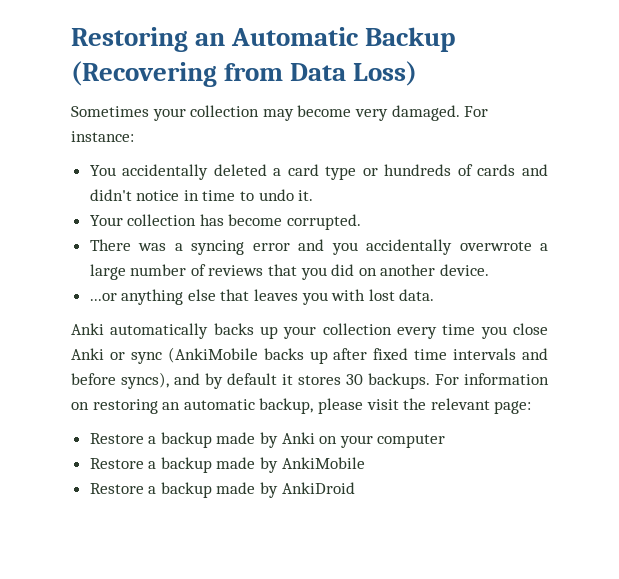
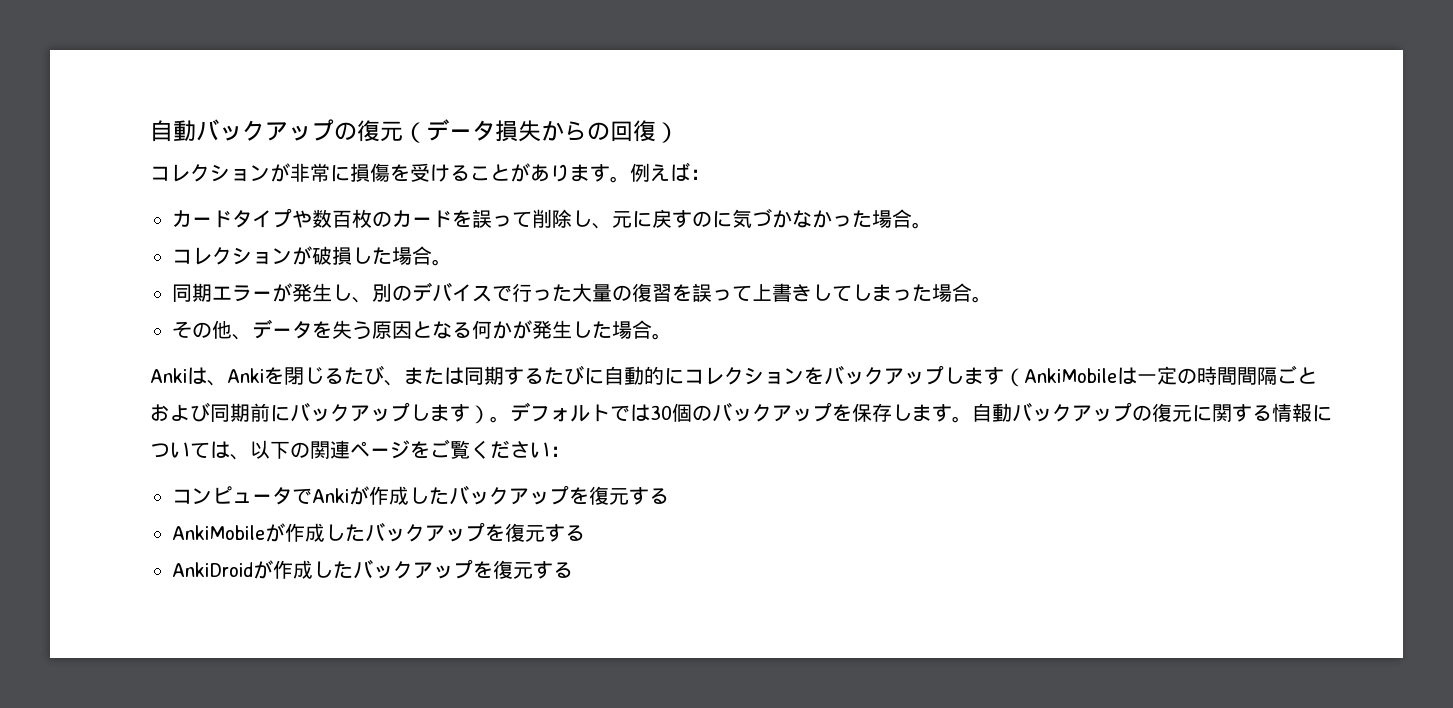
[71,27,456,52] [71,61,418,87] [71,105,489,121] [71,131,134,142] [89,164,548,180] [89,189,314,201] [89,214,362,230] [89,239,548,255] [89,264,490,280] [89,289,435,305] [71,323,548,339] [71,347,548,364] [71,372,549,389] [71,398,532,414] [89,432,446,448] [89,457,365,473] [89,482,355,498] Restoring an Automatic Backup (Recovering from Data Loss) // Sometimes your collection may become very damaged. For instance: // You accidentally deleted a card type or hundreds of cards and didn't notice in time to undo it. // Your collection has become corrupted. // There was a syncing error and you accidentally overwrote a large number of reviews that you did on another device. // ...or anything else that leaves you with lost data. // Anki automatically backs up your collection every time you close Anki or sync (AnkiMobile backs up after fixed time intervals and before syncs), and by default it stores 30 backups. For information on restoring an automatic backup, please visit the relevant page: // Restore a backup made by Anki on your computer // Restore a backup made by AnkiMobile // Restore a backup made by AnkiDroid -> [150,119,679,143] [150,162,710,183] [172,208,932,229] [172,246,452,266] [172,282,992,303] [172,319,672,340] [150,365,1317,387] [150,402,1332,424] [150,439,570,460] [172,485,669,505] [172,522,585,542] [172,559,573,579] 自動バックアップの復元（データ損失からの回復） // コレクションが非常に損傷を受けることがあります。例えば： // カードタイプや数百枚のカードを誤って削除し、元に戻すのに気づかなかった場合。 // コレクションが破損した場合。 // 同期エラーが発生し、別のデバイスで行った大量の復習を誤って上書きしてしまった場合。 // その他、データを失う原因となる何かが発生した場合。 // Ankiは、Ankiを閉じるたび、または同期するたびに自動的にコレクションをバックアップします（AnkiMobileは一定の時間間隔ごとおよび同期前にバックアップします）。デフォルトでは30個のバックアップを保存します。自動バックアップの復元に関する情報については、以下の関連ページをご覧ください： // コンピュータでAnkiが作成したバックアップを復元する // AnkiMobileが作成したバックアップを復元する // AnkiDroidが作成したバックアップを復元する

